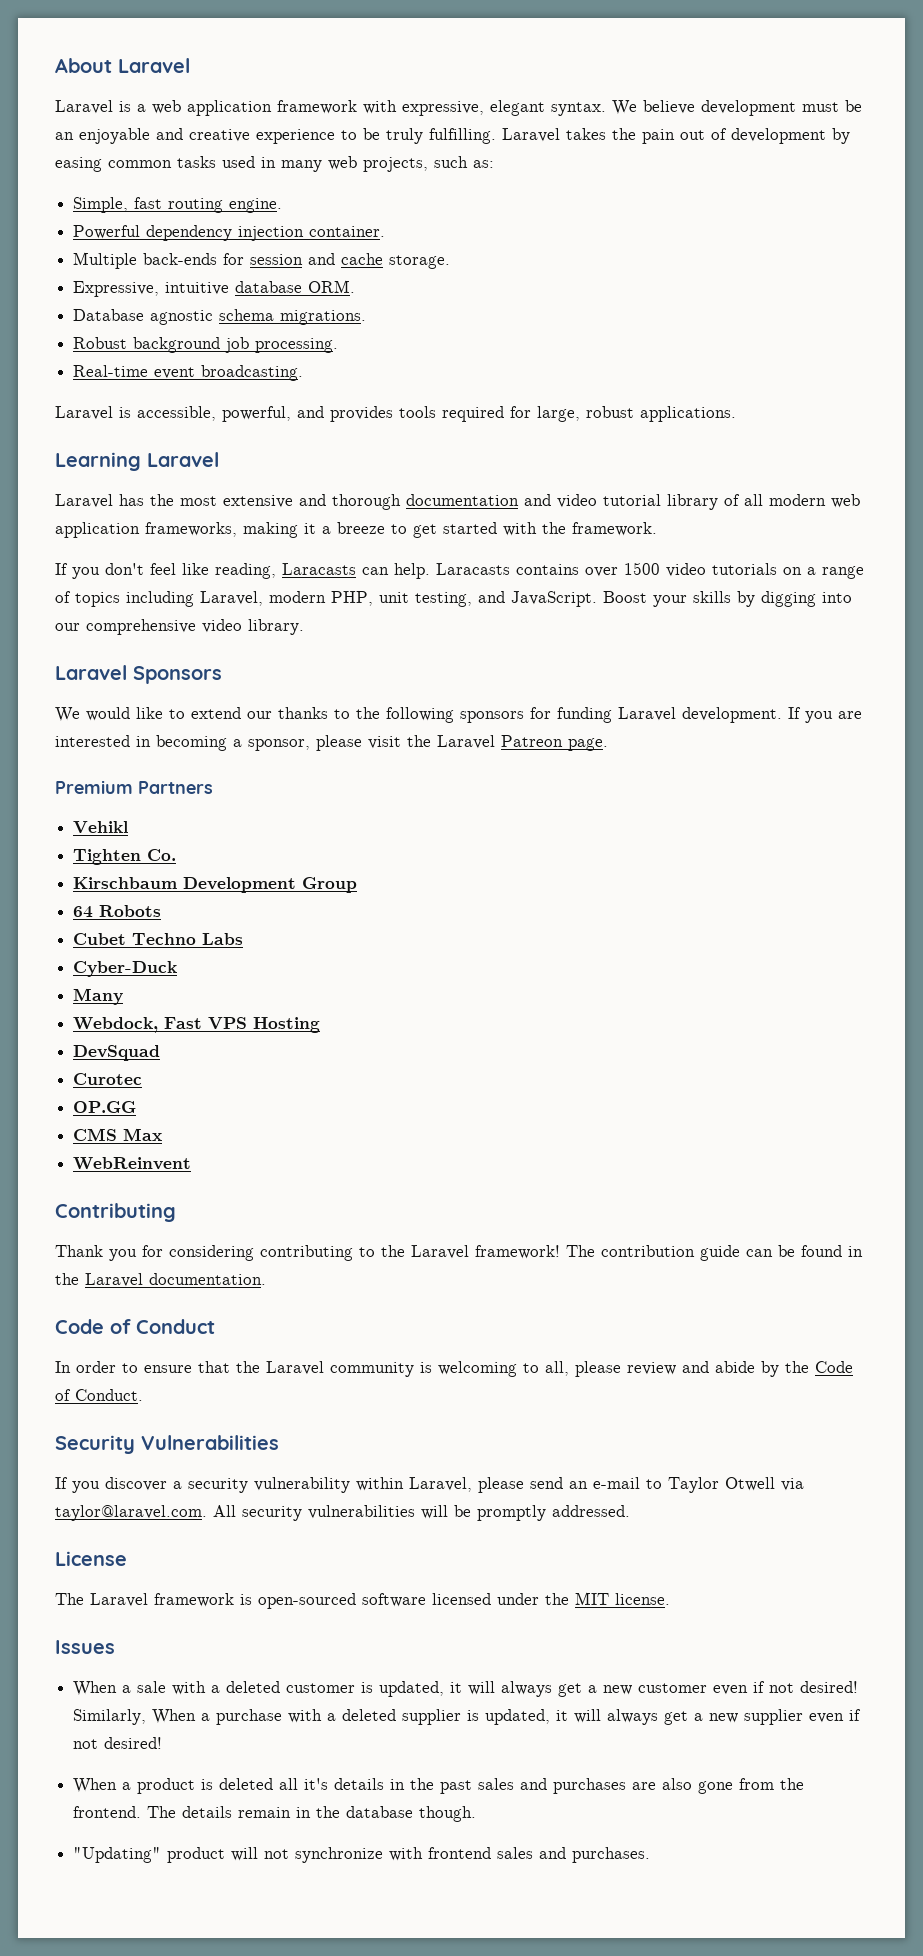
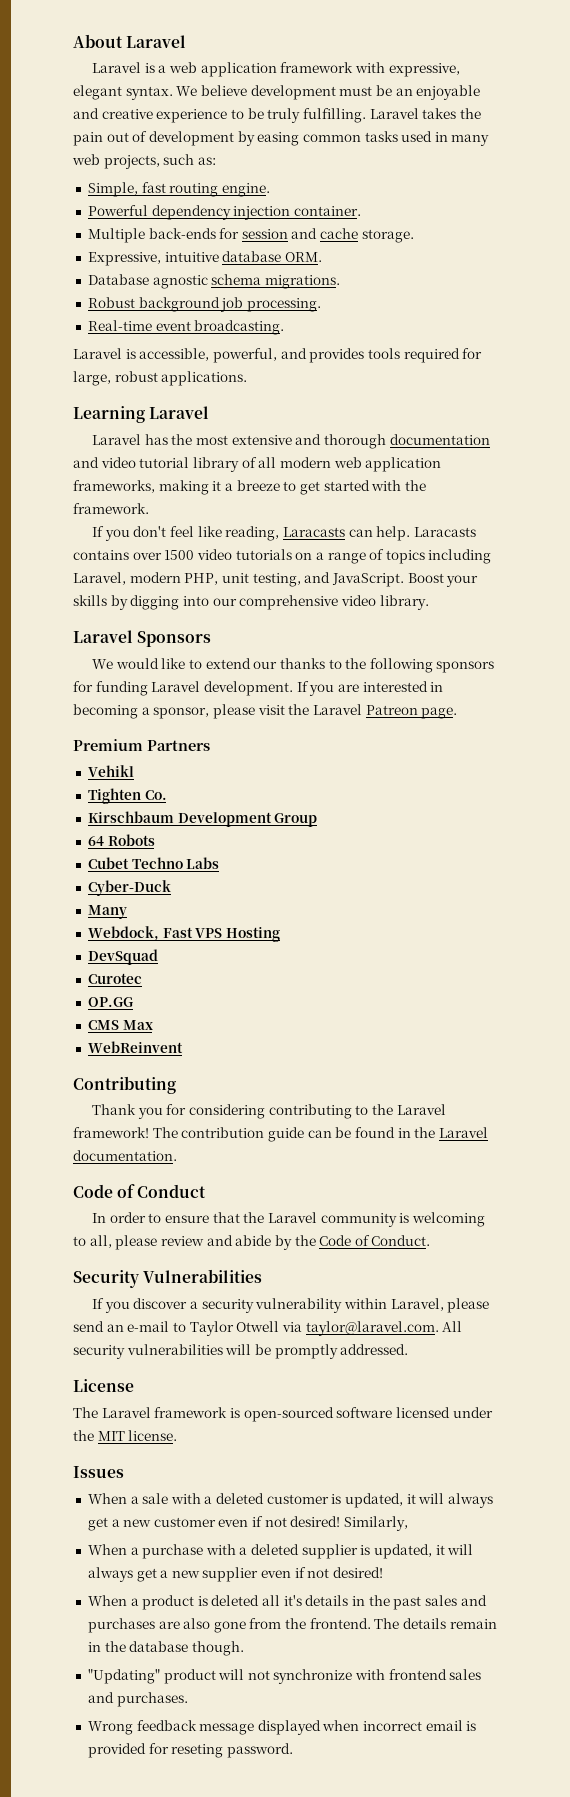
(147, 1717) none -> (409, 1523) //
(651, 1855) none -> [87,1720,477,1735] [87,1743,293,1758] // Wrong feedback message displayed when incorrect email is provided for reseting password.

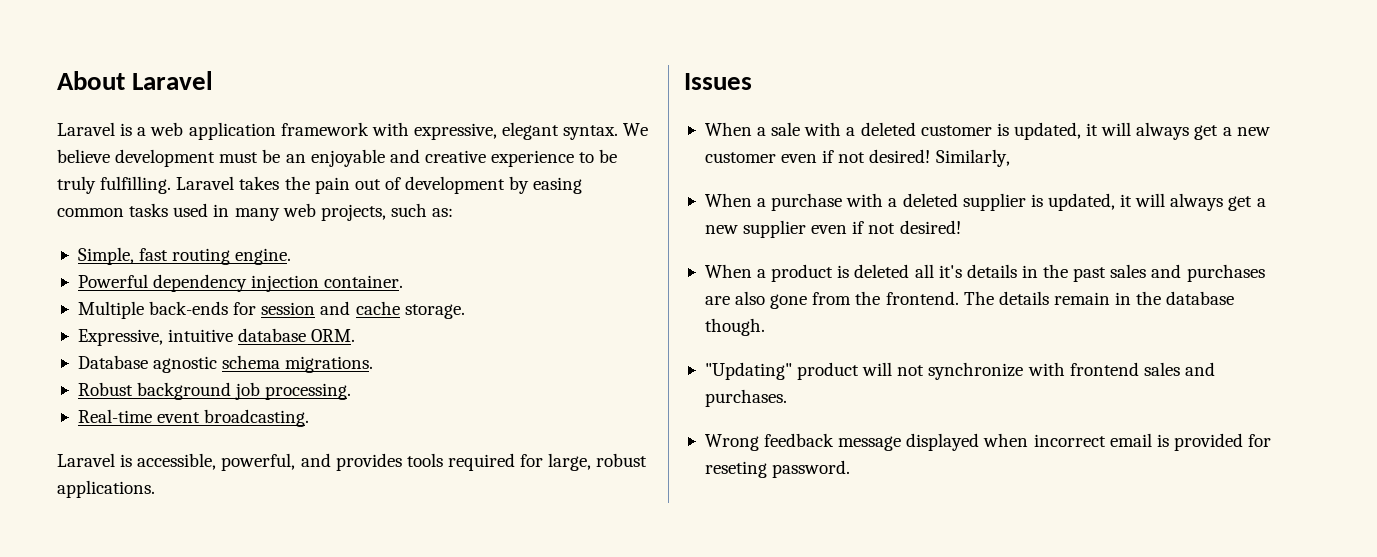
[73,406,210,423] [92,434,490,449] [73,457,442,472] [73,480,426,495] [73,503,149,514] [92,526,476,541] [73,549,492,564] [73,572,479,587] [73,595,429,610] [73,630,212,647] [92,658,495,673] [73,681,444,696] [73,704,458,719] [73,739,210,751] [87,765,134,777] [87,788,167,804] [87,811,318,827] [87,834,155,846] [87,857,220,869] [87,880,171,896] [87,905,127,919] [87,926,280,942] [87,949,158,965] [87,973,142,984] [87,997,134,1007] [87,1020,153,1030] [87,1041,183,1053] [73,1076,176,1094] [92,1104,446,1119] [73,1127,488,1142] [73,1150,177,1161] [73,1184,207,1198] [92,1212,485,1227] [73,1235,431,1250] [73,1269,263,1288] [92,1298,490,1313] [73,1321,463,1336] [73,1344,409,1359] [73,1379,134,1392] [73,1407,493,1422] [73,1430,178,1441] // Learning Laravel // Laravel has the most extensive and thorough documentation and video tutorial library of all modern web application frameworks, making it a breeze to get started with the framework. // If you don't feel like reading, Laracasts can help. Laracasts contains over 1500 video tutorials on a range of topics including Laravel, modern PHP, unit testing, and JavaScript. Boost your skills by digging into our comprehensive video library. // Laravel Sponsors // We would like to extend our thanks to the following sponsors for funding Laravel development. If you are interested in becoming a sponsor, please visit the Laravel Patreon page. // Premium Partners // Vehikl // Tighten Co. // Kirschbaum Development Group // 64 Robots // Cubet Techno Labs // Cyber-Duck // Many // Webdock, Fast VPS Hosting // DevSquad // Curotec // OP.GG // CMS Max // WebReinvent // Contributing // Thank you for considering contributing to the Laravel framework! The contribution guide can be found in the Laravel documentation. // Code of Conduct // In order to ensure that the Laravel community is welcoming to all, please review and abide by the Code of Conduct. // Security Vulnerabilities // If you discover a security vulnerability within Laravel, please send an e-mail to Taylor Otwell via taylor@laravel.com. All security vulnerabilities will be promptly addressed. // License // The Laravel framework is open-sourced software licensed under the MIT license. -> (155, 489) none

